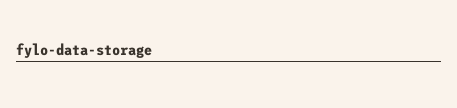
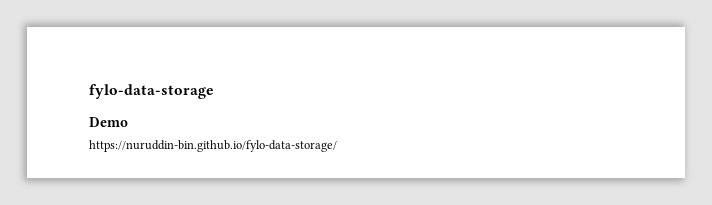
(152, 50) none -> [89,117,128,127] [89,140,337,152] // Demo // https://nuruddin-bin.github.io/fylo-data-storage/

